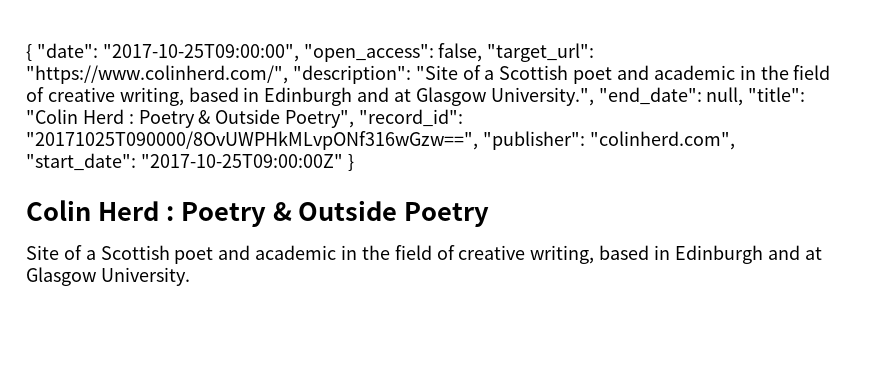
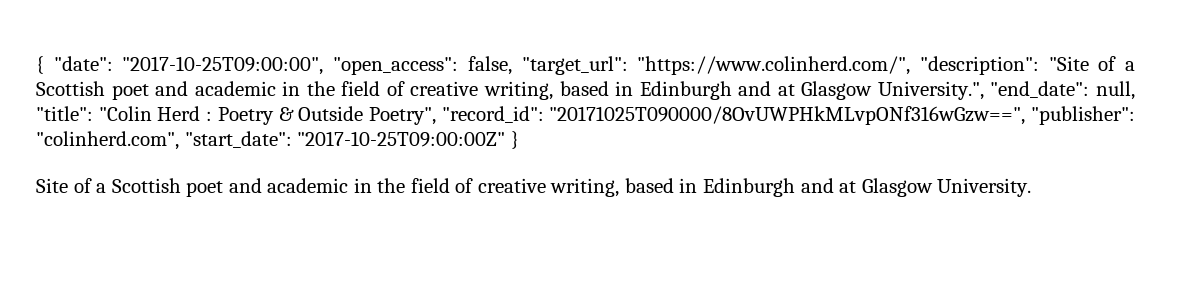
[26,200,490,227] // Colin Herd : Poetry & Outside Poetry -> (519, 140) none

